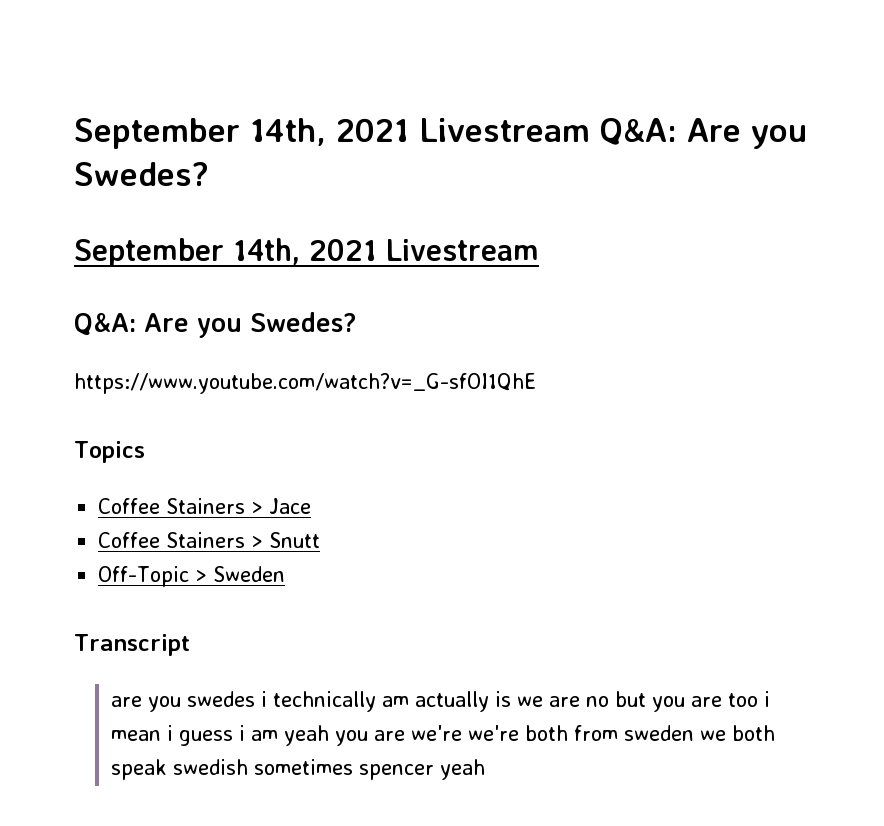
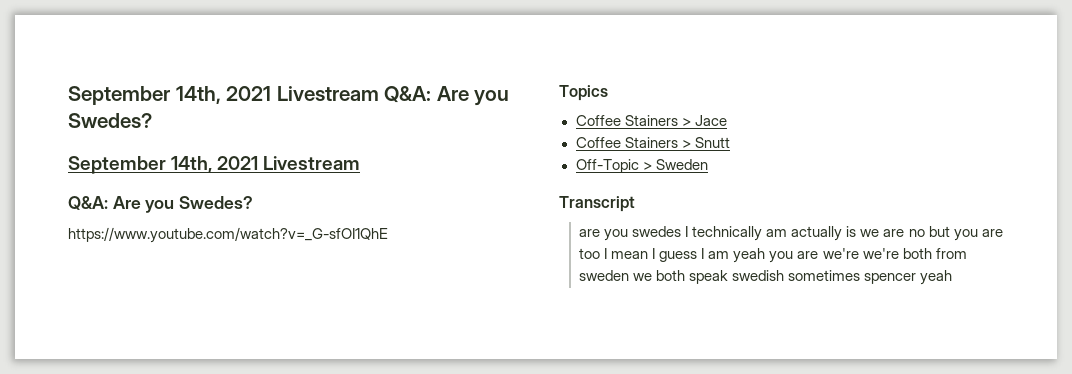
[260,691,267,707] i -> [685,226,689,237] I
[763,691,770,707] [110,725,245,746] i mean i guess i -> [604,248,705,262] I mean I guess I

